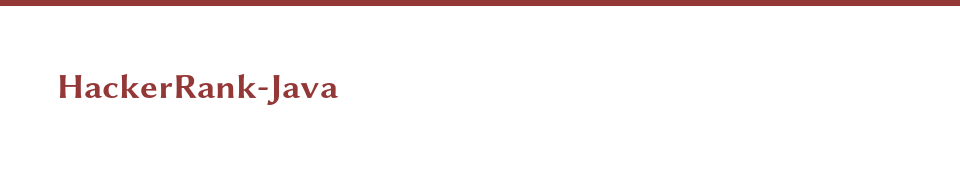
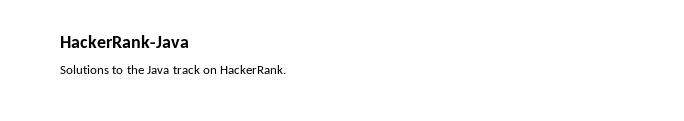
(339, 89) none -> [60,65,287,74] // Solutions to the Java track on HackerRank.

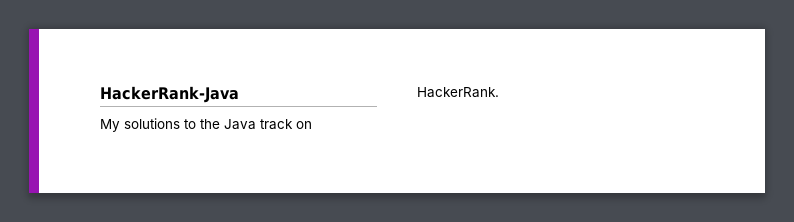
[60,65,109,74] Solutions -> [100,118,180,132] My solutions

